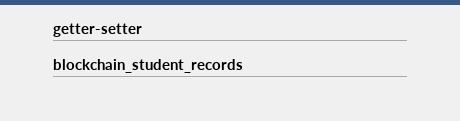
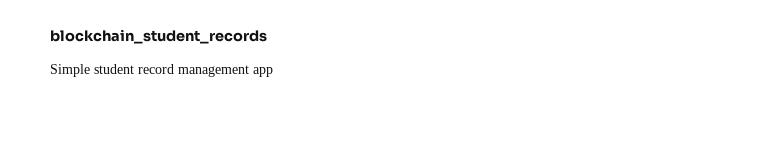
[53,23,142,37] [53,59,243,73] getter-setter // blockchain_student_records -> [50,29,267,44] [50,64,273,77] blockchain_student_records // Simple student record management app

